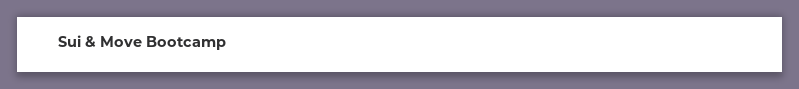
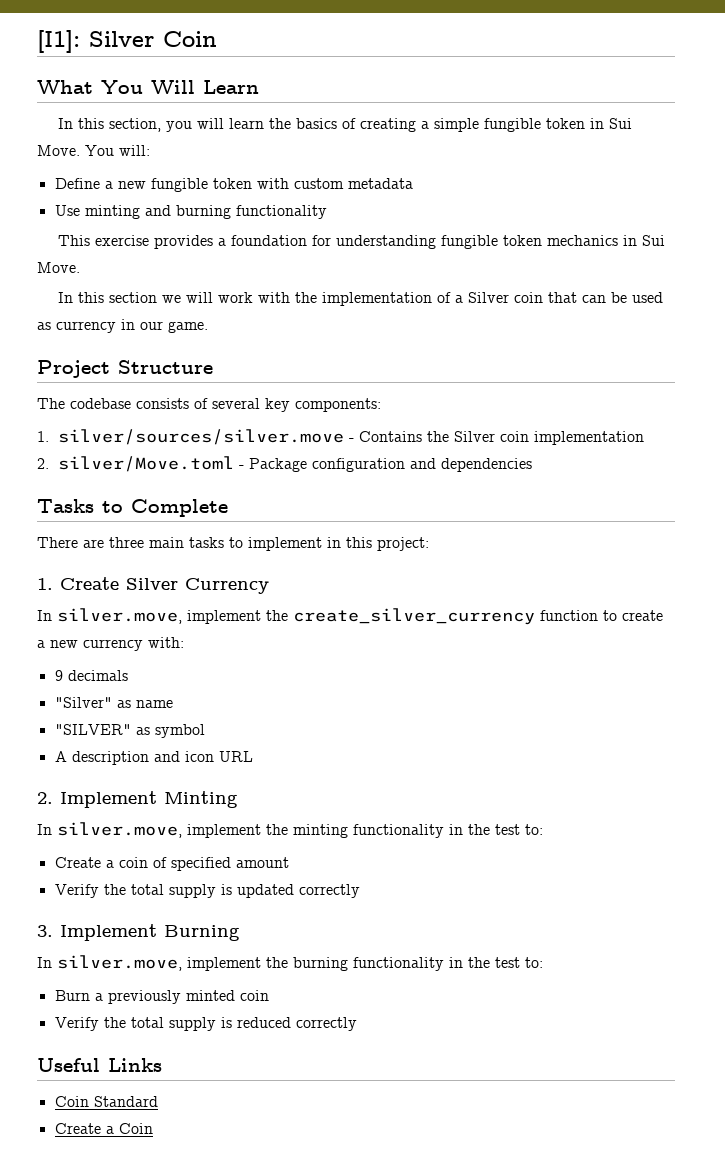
[58,35,226,50] Sui & Move Bootcamp -> [37,30,217,53] [37,80,259,94] [58,118,633,132] [37,145,150,156] [54,178,413,192] [54,205,327,219] [58,235,666,249] [37,262,80,273] [58,292,664,306] [37,319,208,333] [37,360,213,378] [37,398,381,412] [37,429,644,445] [37,456,532,472] [37,499,228,517] [37,537,429,551] [37,577,269,594] [37,608,663,625] [37,637,184,651] [54,670,128,681] [54,697,173,708] [54,724,205,738] [54,751,253,765] [37,791,238,808] [37,822,543,838] [54,857,289,871] [54,884,360,898] [37,924,240,941] [37,955,543,971] [54,990,269,1004] [54,1017,357,1031] [37,1058,162,1072] [54,1096,158,1107] [54,1123,153,1134] [I1]: Silver Coin // What You Will Learn // In this section, you will learn the basics of creating a simple fungible token in Sui Move. You will: // Define a new fungible token with custom metadata // Use minting and burning functionality // This exercise provides a foundation for understanding fungible token mechanics in Sui Move. // In this section we will work with the implementation of a Silver coin that can be used as currency in our game. // Project Structure // The codebase consists of several key components: // 1. silver/sources/silver.move - Contains the Silver coin implementation // 2. silver/Move.toml - Package configuration and dependencies // Tasks to Complete // There are three main tasks to implement in this project: // 1. Create Silver Currency // In silver.move, implement the create_silver_currency function to create a new currency with: // 9 decimals // "Silver" as name // "SILVER" as symbol // A description and icon URL // 2. Implement Minting // In silver.move, implement the minting functionality in the test to: // Create a coin of specified amount // Verify the total supply is updated correctly // 3. Implement Burning // In silver.move, implement the burning functionality in the test to: // Burn a previously minted coin // Verify the total supply is reduced correctly // Useful Links // Coin Standard // Create a Coin

